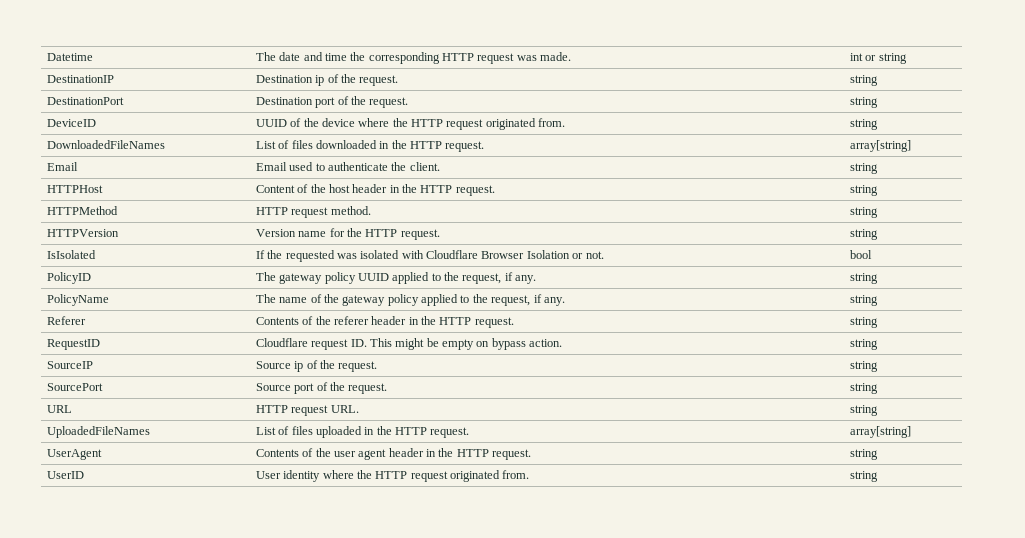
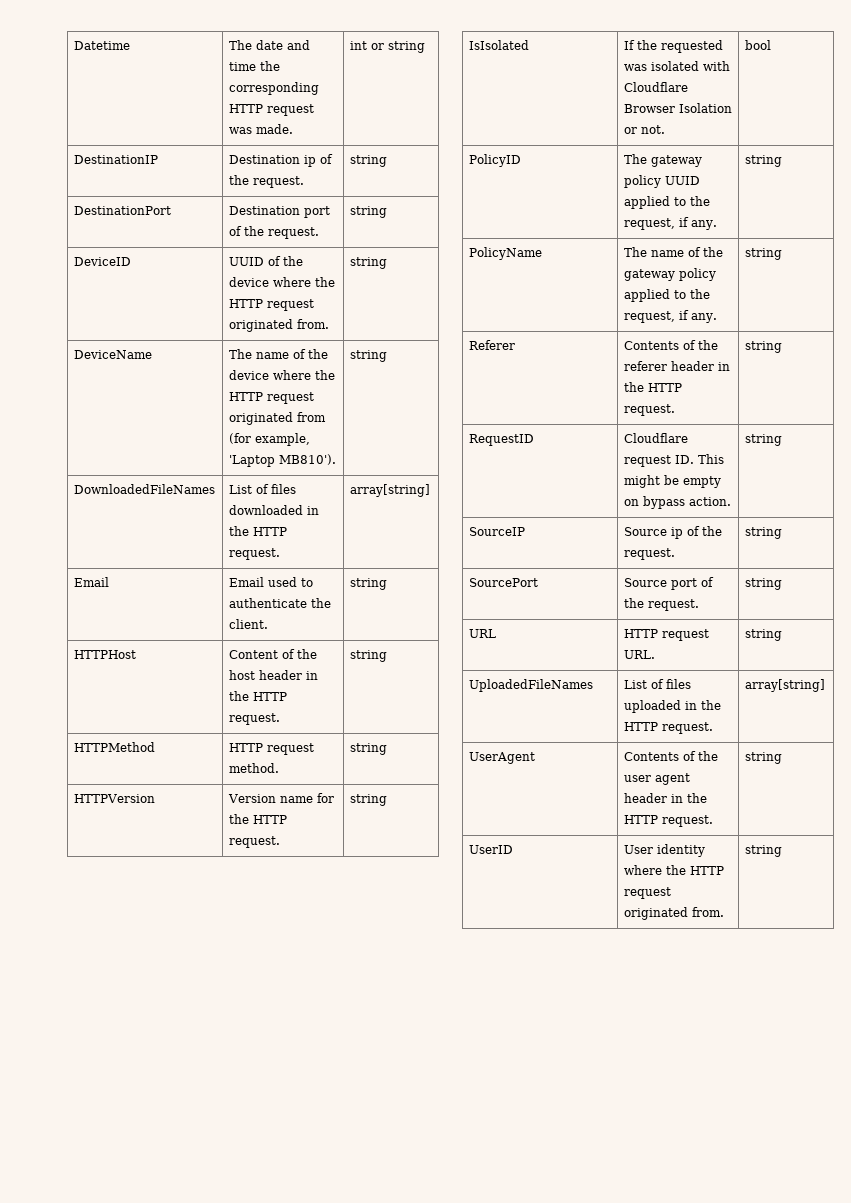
(878, 124) none -> [73,350,152,359] [228,349,328,359] [228,370,335,380] [228,392,314,404] [228,412,326,425] [228,433,310,446] [228,454,336,467] [349,350,387,362] // DeviceName | The name of the device where the HTTP request originated from (for example, 'Laptop MB810'). | string

